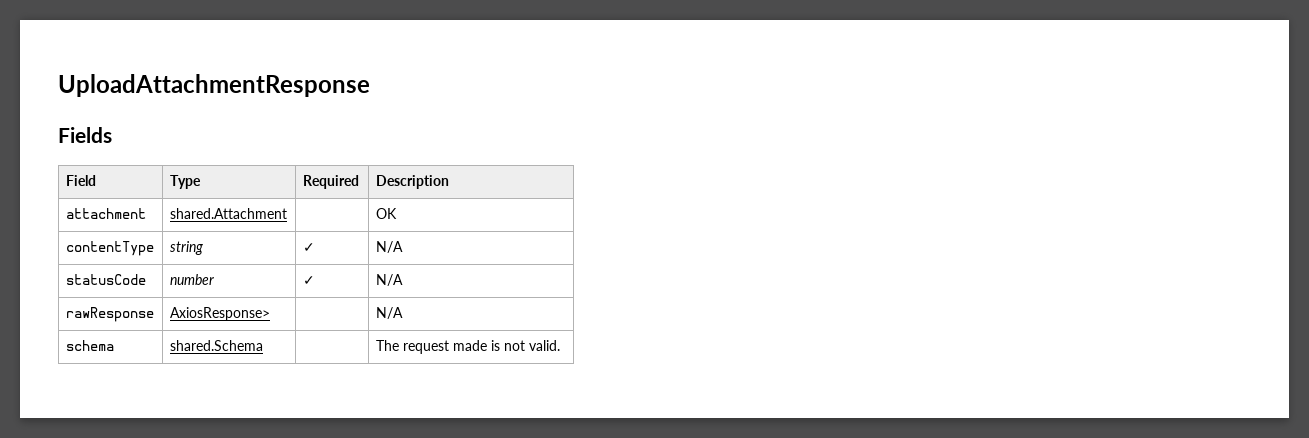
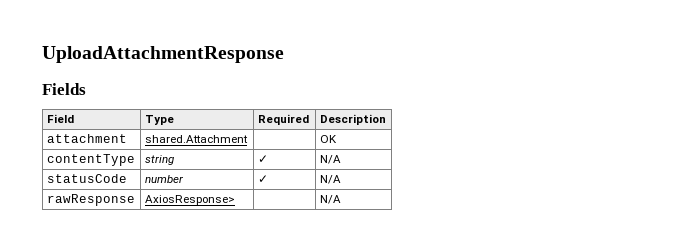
[65,340,114,351] [169,340,263,351] [375,340,560,354] // schema | shared.Schema | | The request made is not valid. -> (341, 199) none

